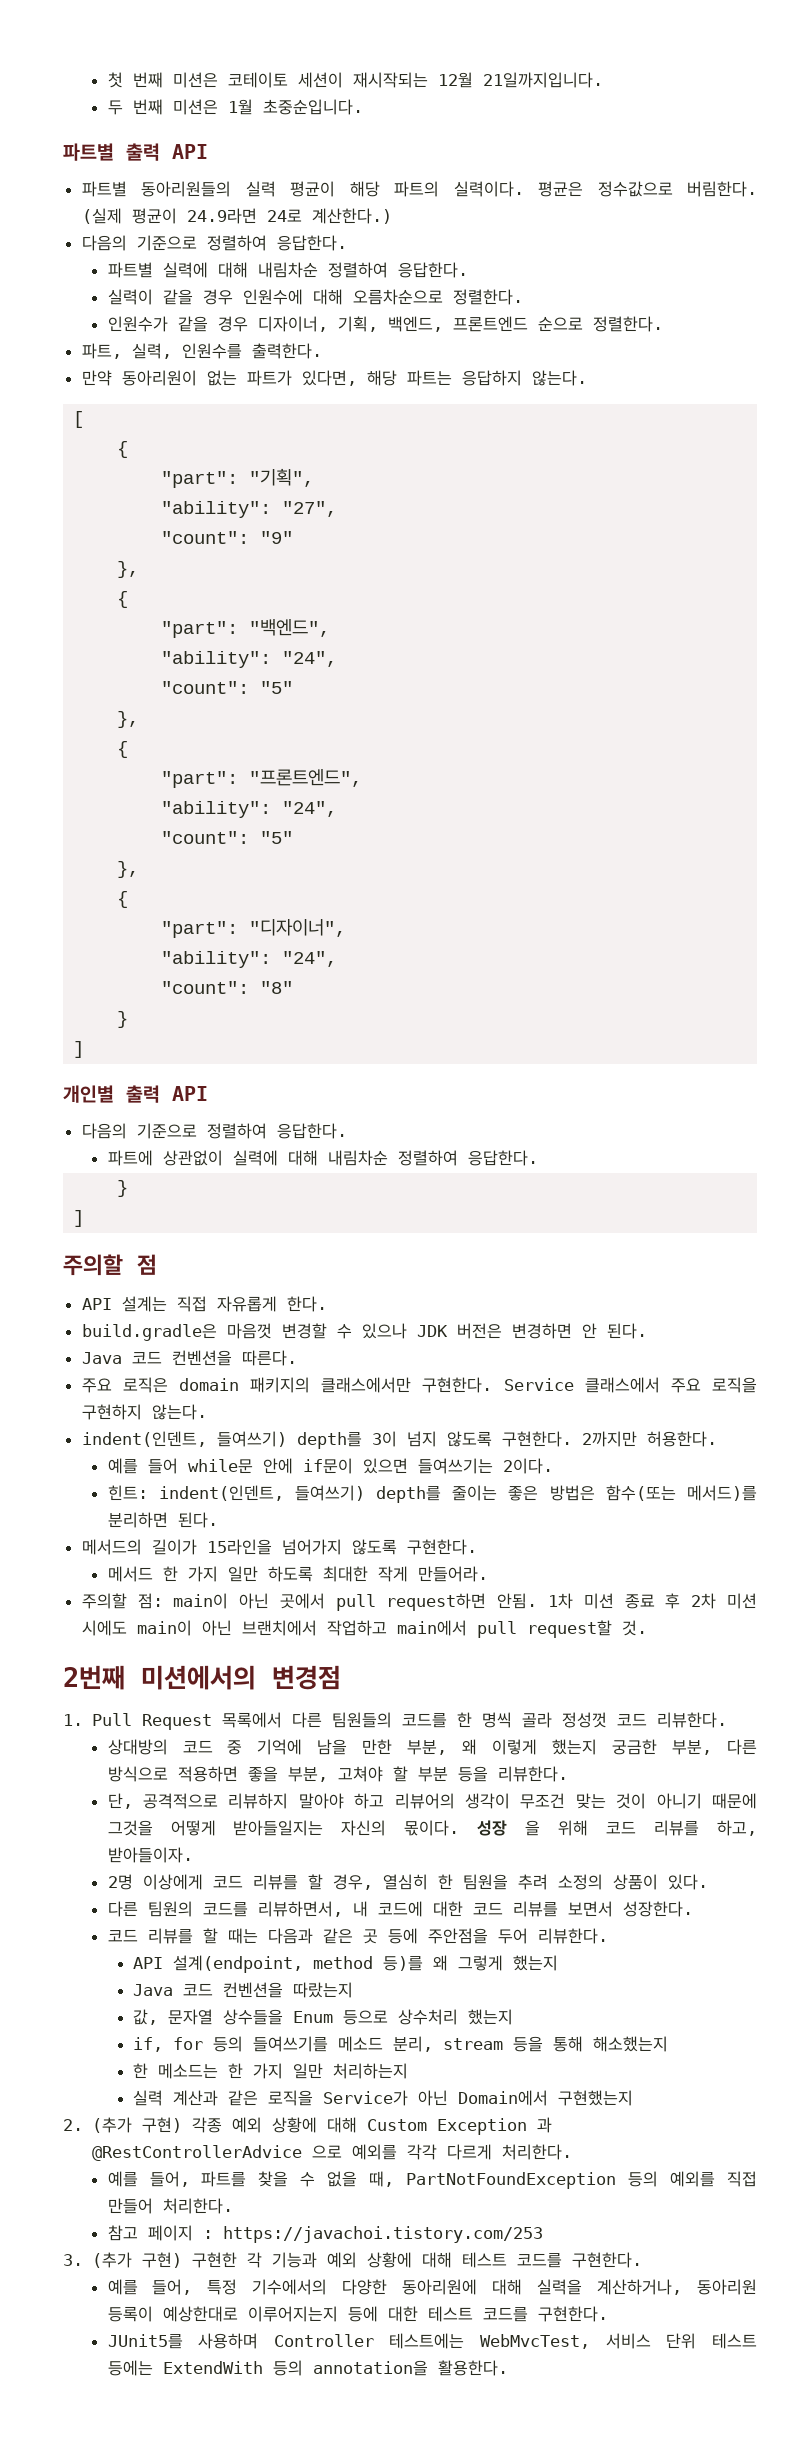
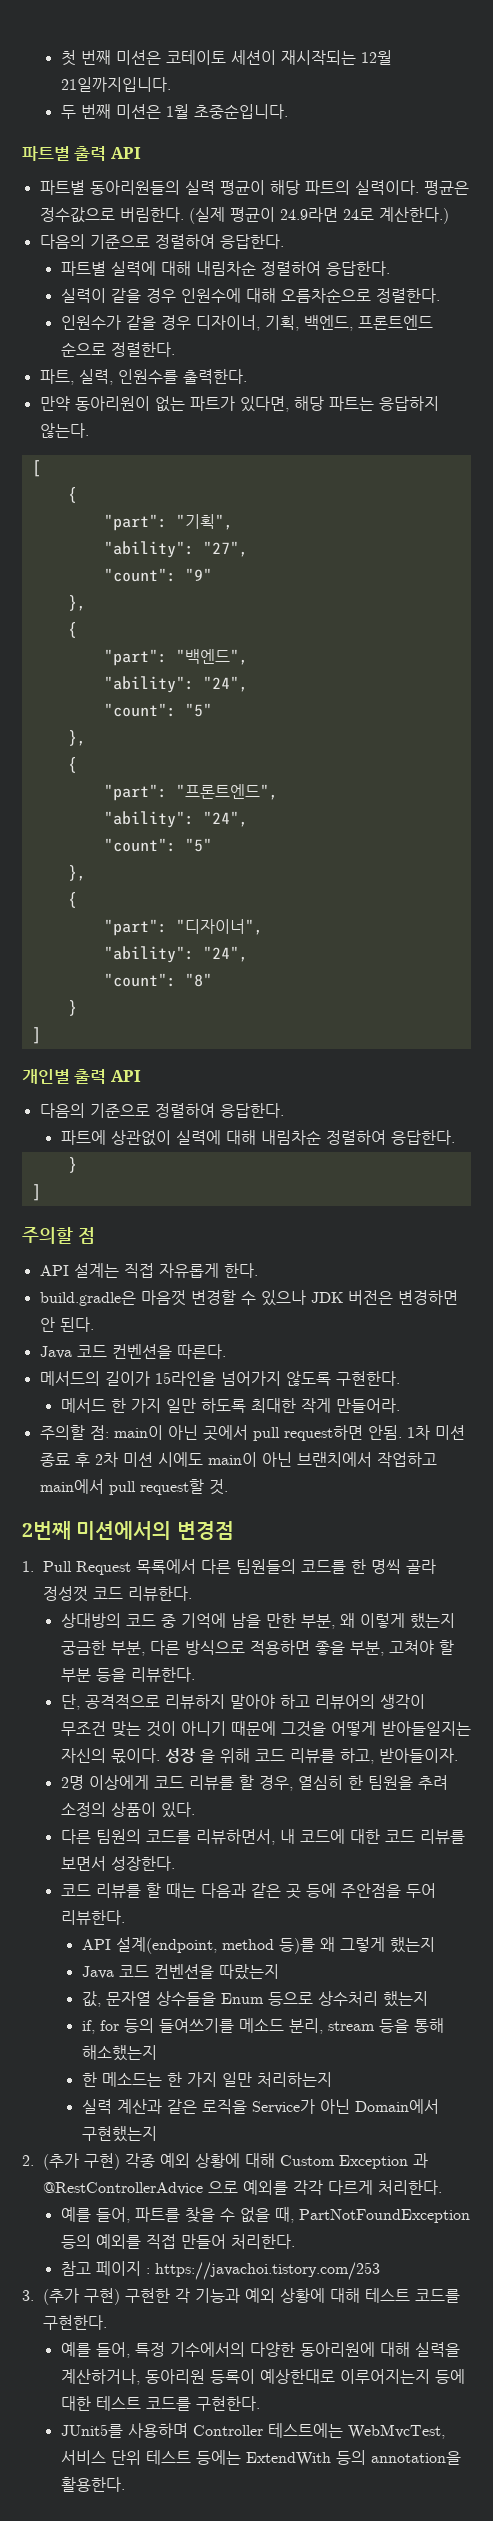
[81,1377,757,1393] [81,1404,207,1420] [81,1431,717,1449] [107,1458,553,1474] [107,1485,757,1503] [107,1512,218,1528] // 주요 로직은 domain 패키지의 클래스에서만 구현한다. Service 클래스에서 주요 로직을 구현하지 않는다. // indent(인덴트, 들여쓰기) depth를 3이 넘지 않도록 구현한다. 2까지만 허용한다. // 예를 들어 while문 안에 if문이 있으면 들여쓰기는 2이다. // 힌트: indent(인덴트, 들여쓰기) depth를 줄이는 좋은 방법은 함수(또는 메서드)를 분리하면 된다. -> (226, 1351) none

